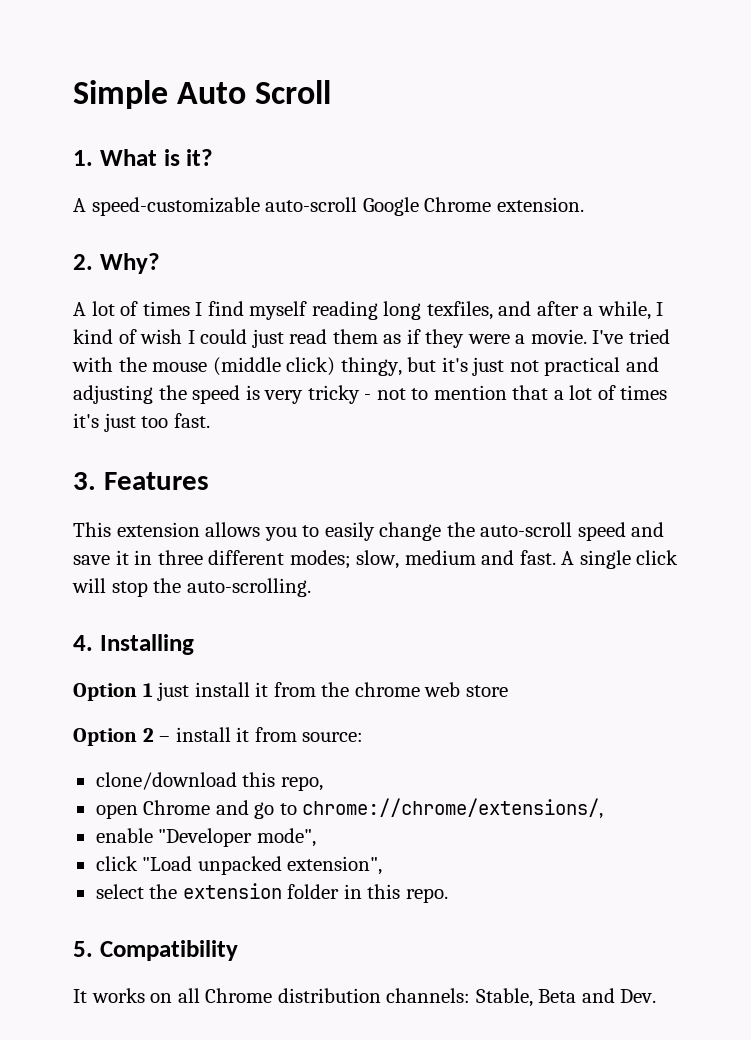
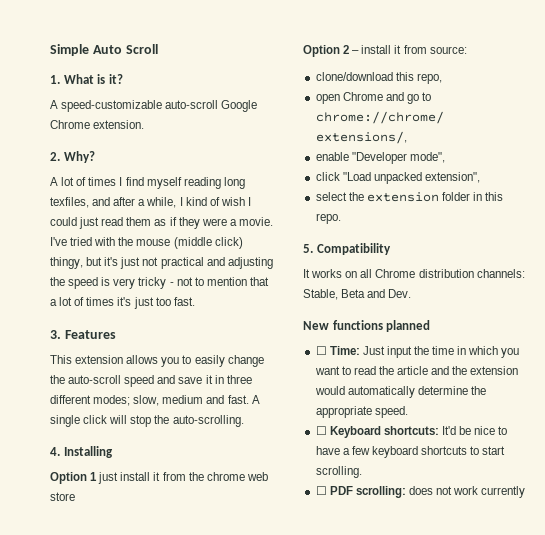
(657, 996) none -> [303,320,431,332] [315,346,520,358] [314,366,519,375] [314,386,486,398] [315,406,408,418] [315,426,508,438] [315,446,506,458] [315,466,362,478] [315,486,526,498] // New functions planned // ☐ Time: Just input the time in which you want to read the article and the extension would automatically determine the appropriate speed. // ☐ Keyboard shortcuts: It'd be nice to have a few keyboard shortcuts to start scrolling. // ☐ PDF scrolling: does not work currently

